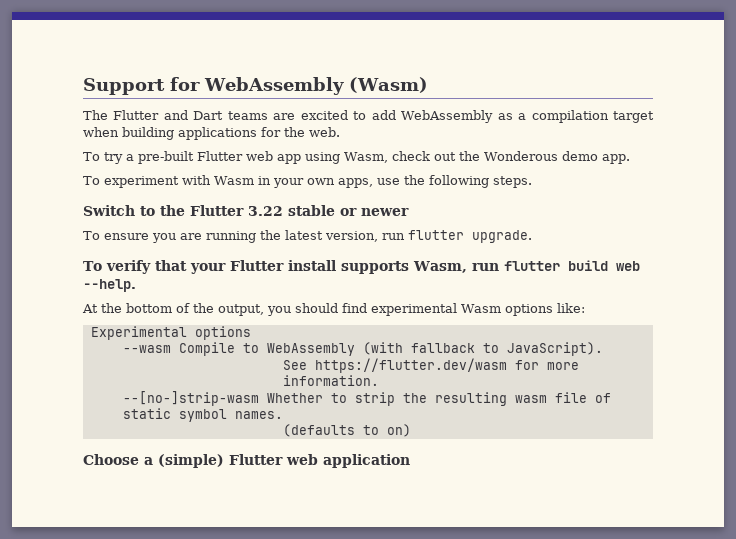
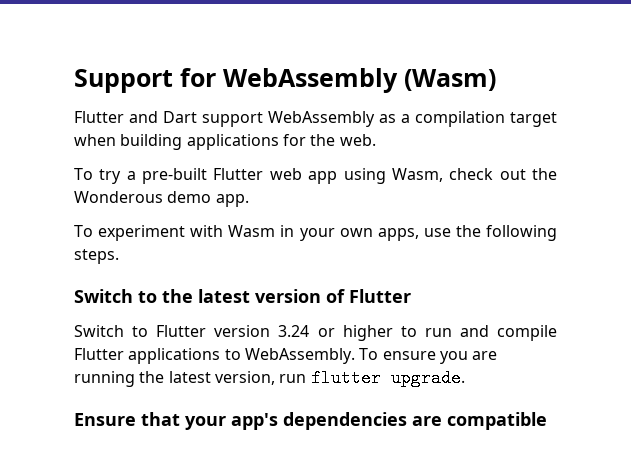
[83,110,108,120] The -> (496, 80) none
[227,110,396,120] teams are excited to add -> [202,112,263,127] support
[190,205,409,216] Flutter 3.22 stable or newer // -> [198,289,411,303] [74,325,558,341] [74,348,355,364] latest version of Flutter // Switch to Flutter version 3.24 or higher to run and compile Flutter applications to WebAssembly.
[83,260,640,274] [83,279,136,292] [82,303,585,316] [90,326,251,340] [122,342,603,356] [282,358,579,373] [282,375,379,386] [122,391,611,406] [122,408,283,422] [282,424,411,437] [83,454,410,468] To verify that your Flutter install supports Wasm, run flutter build web --help. // At the bottom of the output, you should find experimental Wasm options like: // Experimental options // --wasm Compile to WebAssembly (with fallback to JavaScript). // See https://flutter.dev/wasm for more information. // --[no-]strip-wasm Whether to strip the resulting wasm file of static symbol names. // (defaults to on) // Choose a (simple) Flutter web application -> [74,412,547,430] Ensure that your app's dependencies are compatible

